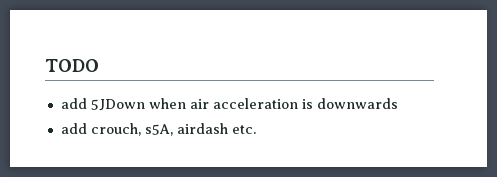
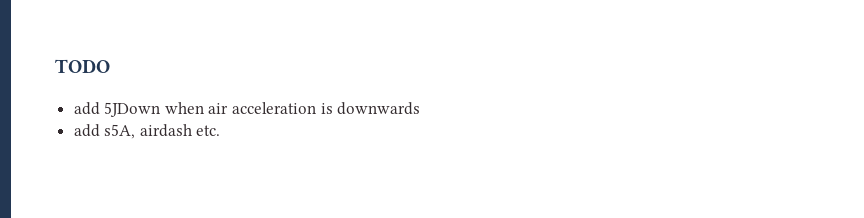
[90,123,141,136] crouch, -> (100, 130) none

